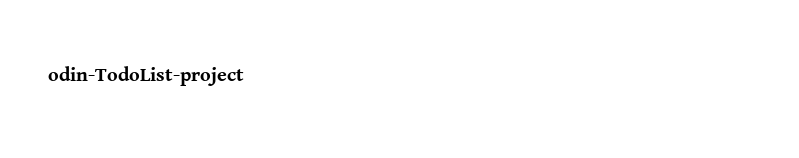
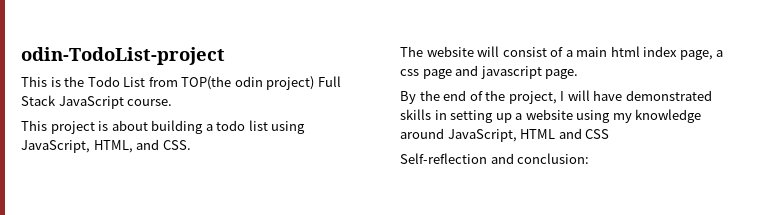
(244, 76) none -> [21,76,341,90] [21,95,173,109] [21,120,306,134] [21,139,191,153] [400,46,724,60] [400,65,579,79] [400,90,712,104] [400,109,702,123] [400,128,610,142] [400,153,590,164] // This is the Todo List from TOP(the odin project) Full Stack JavaScript course. // This project is about building a todo list using JavaScript, HTML, and CSS. // The website will consist of a main html index page, a css page and javascript page. // By the end of the project, I will have demonstrated skills in setting up a website using my knowledge around JavaScript, HTML and CSS // Self-reflection and conclusion:

